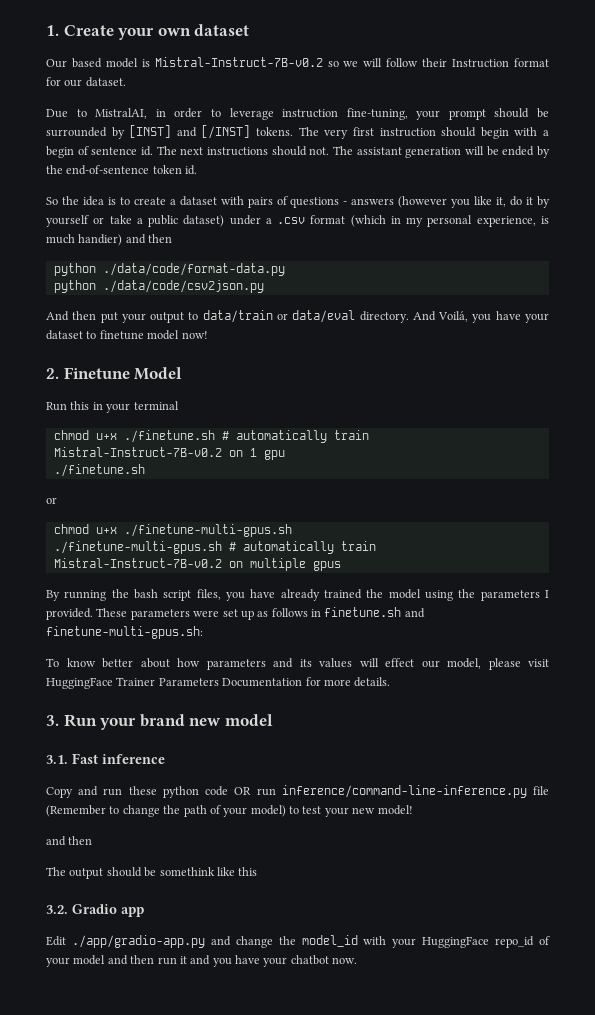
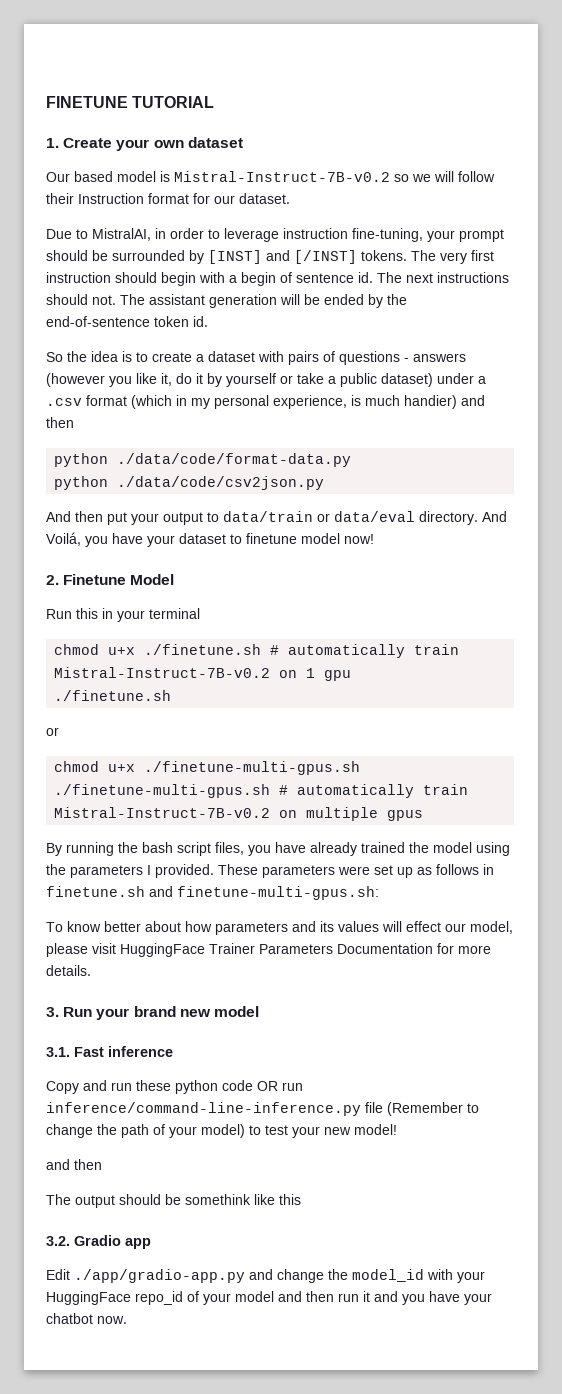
(46, 30) none -> [46,96,215,108] FINETUNE TUTORIAL //

